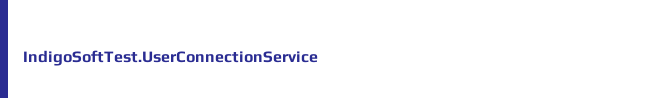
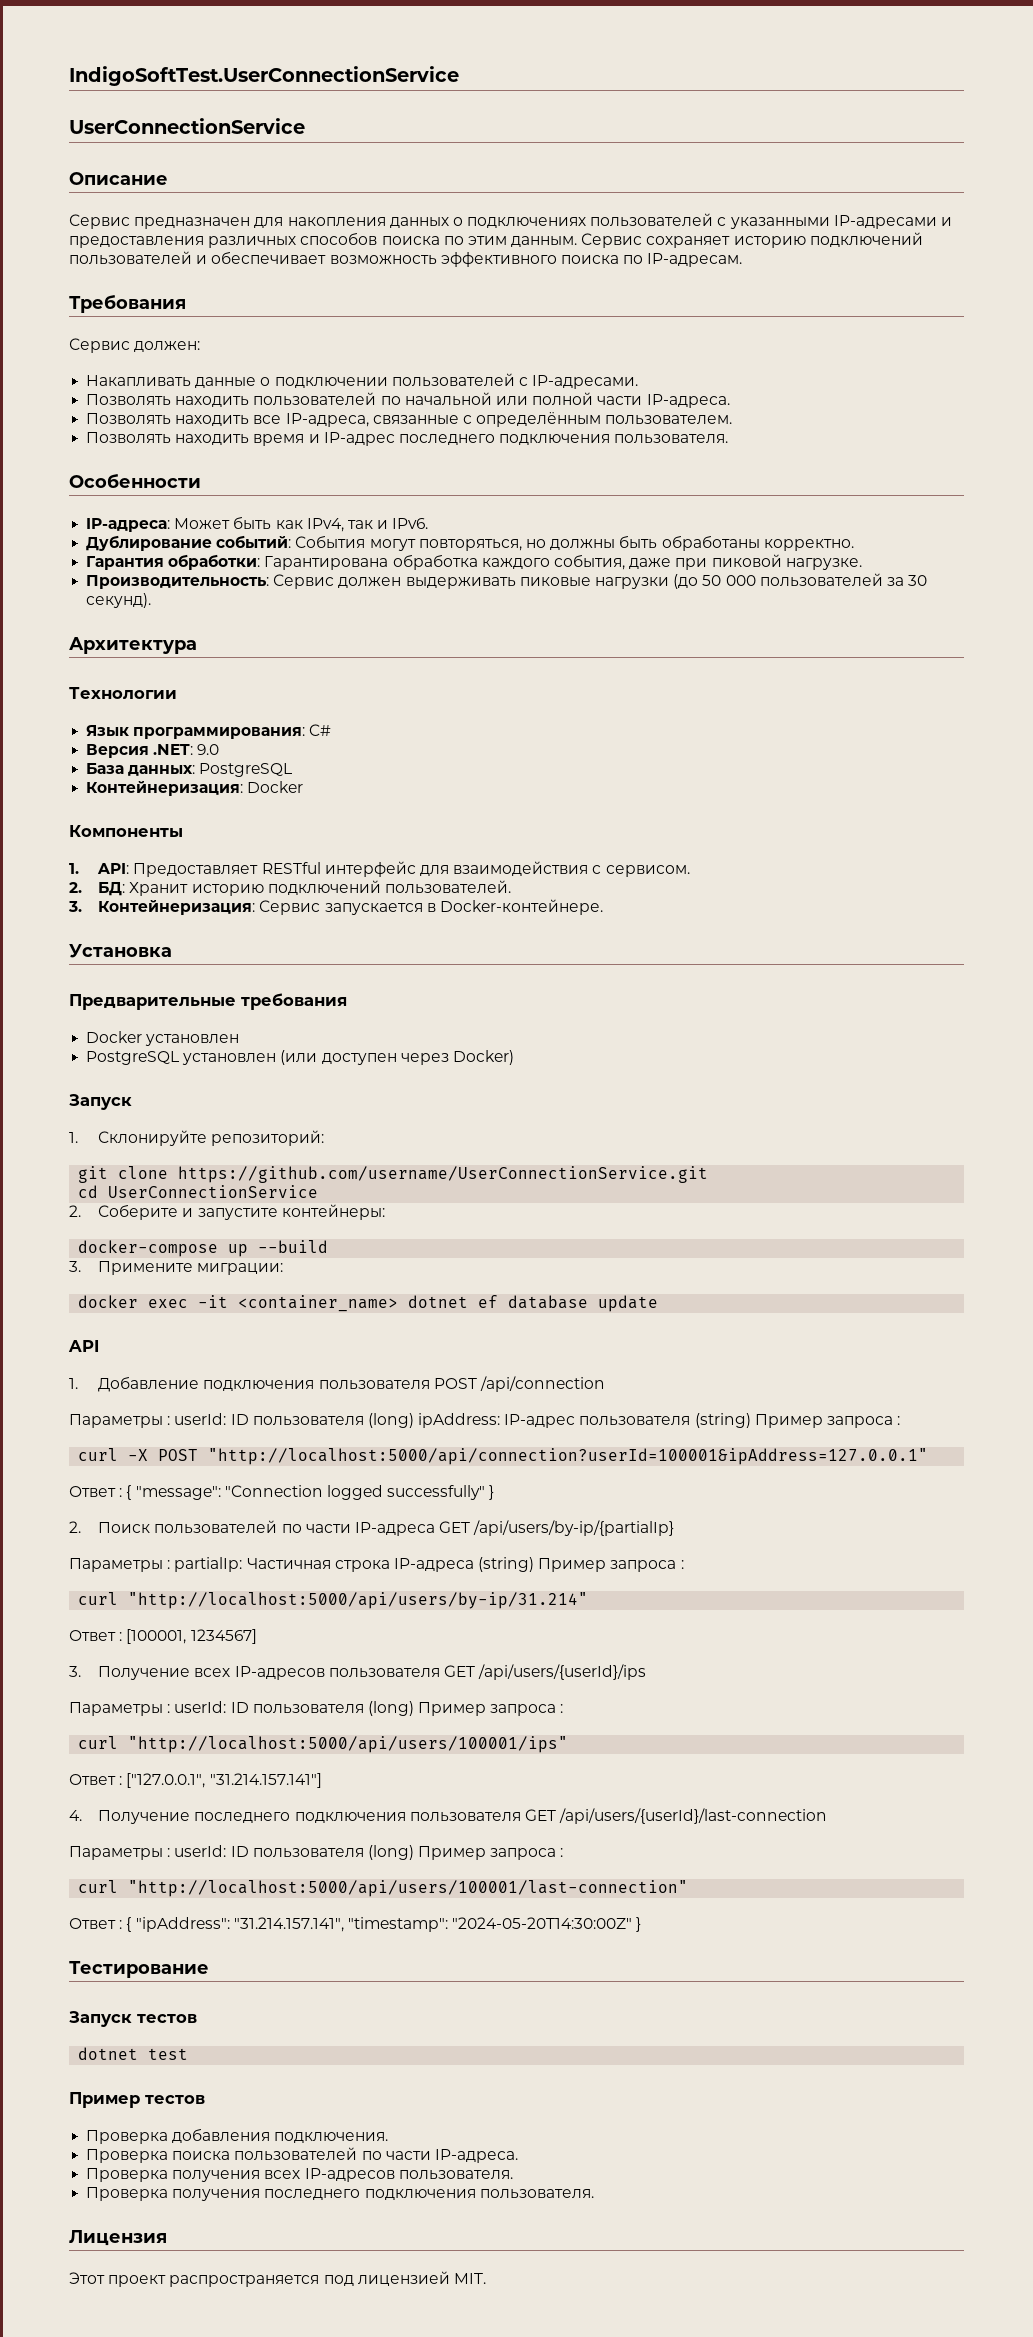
(318, 58) none -> [69,118,305,134] [69,172,168,185] [69,213,953,229] [69,232,923,248] [69,251,743,267] [69,295,186,313] [69,338,201,353] [86,373,639,389] [86,392,730,408] [86,412,733,427] [86,432,729,446] [69,474,201,488] [86,516,429,532] [86,535,854,551] [86,554,862,570] [86,573,928,589] [86,593,152,608] [69,637,197,654] [69,687,177,699] [86,724,332,739] [86,744,220,758] [86,763,293,777] [86,781,304,796] [69,825,183,837] [69,861,690,877] [69,880,512,896] [68,899,604,915] [69,944,172,958] [69,993,347,1010] [86,1031,240,1046] [86,1050,514,1065] [69,1094,132,1110] [69,1130,325,1146] [78,1166,709,1183] [78,1185,319,1198] [69,1204,385,1220] [78,1240,329,1257] [69,1261,284,1275] [78,1295,659,1312] [68,1340,99,1352] [69,1376,606,1392] [69,1413,901,1428] [78,1448,929,1465] [69,1485,495,1500] [69,1520,675,1536] [69,1557,684,1572] [78,1592,589,1609] [69,1629,257,1644] [69,1664,647,1680] [69,1701,564,1716] [78,1736,569,1753] [69,1773,322,1788] [69,1808,828,1824] [69,1845,564,1860] [78,1880,689,1897] [69,1917,642,1932] [69,1961,209,1978] [69,2011,197,2027] [78,2047,189,2060] [69,2092,205,2108] [86,2128,389,2144] [86,2147,518,2163] [86,2168,513,2182] [86,2187,594,2201] [69,2230,167,2246] [69,2271,486,2287] // UserConnectionService // Описание // Сервис предназначен для накопления данных о подключениях пользователей с указанными IP-адресами и предоставления различных способов поиска по этим данным. Сервис сохраняет историю подключений пользователей и обеспечивает возможность эффективного поиска по IP-адресам. // Требования // Сервис должен: // Накапливать данные о подключении пользователей с IP-адресами. // Позволять находить пользователей по начальной или полной части IP-адреса. // Позволять находить все IP-адреса, связанные с определённым пользователем. // Позволять находить время и IP-адрес последнего подключения пользователя. // Особенности // IP-адреса: Может быть как IPv4, так и IPv6. // Дублирование событий: События могут повторяться, но должны быть обработаны корректно. // Гарантия обработки: Гарантирована обработка каждого события, даже при пиковой нагрузке. // Производительность: Сервис должен выдерживать пиковые нагрузки (до 50 000 пользователей за 30 секунд). // Архитектура // Технологии // Язык программирования: C# // Версия .NET: 9.0 // База данных: PostgreSQL // Контейнеризация: Docker // Компоненты // 1. API: Предоставляет RESTful интерфейс для взаимодействия с сервисом. // 2. БД: Хранит историю подключений пользователей. // 3. Контейнеризация: Сервис запускается в Docker-контейнере. // Установка // Предварительные требования // Docker установлен // PostgreSQL установлен (или доступен через Docker) // Запуск // 1. Склонируйте репозиторий: // git clone https://github.com/username/UserConnectionService.git // cd UserConnectionService // 2. Соберите и запустите контейнеры: // docker-compose up --build // 3. Примените миграции: // docker exec -it <container_name> dotnet ef database update // API // 1. Добавление подключения пользователя POST /api/connection // Параметры : userId: ID пользователя (long) ipAddress: IP-адрес пользователя (string) Пример запроса : // curl -X POST "http://localhost:5000/api/connection?userId=100001&ipAddress=127.0.0.1" // Ответ : { "message": "Connection logged successfully" } // 2. Поиск пользователей по части IP-адреса GET /api/users/by-ip/{partialIp} // Параметры : partialIp: Частичная строка IP-адреса (string) Пример запроса : // curl "http://localhost:5000/api/users/by-ip/31.214" // Ответ : [100001, 1234567] // 3. Получение всех IP-адресов пользователя GET /api/users/{userId}/ips // Параметры : userId: ID пользователя (long) Пример запроса : // curl "http://localhost:5000/api/users/100001/ips" // Ответ : ["127.0.0.1", "31.214.157.141"] // 4. Получение последнего подключения пользователя GET /api/users/{userId}/last-connection // Параметры : userId: ID пользователя (long) Пример запроса : // curl "http://localhost:5000/api/users/100001/last-connection" // Ответ : { "ipAddress": "31.214.157.141", "timestamp": "2024-05-20T14:30:00Z" } // Тестирование // Запуск тестов // dotnet test // Пример тестов // Проверка добавления подключения. // Проверка поиска пользователей по части IP-адреса. // Проверка получения всех IP-адресов пользователя. // Проверка получения последнего подключения пользователя. // Лицензия // Этот проект распространяется под лицензией MIT.

